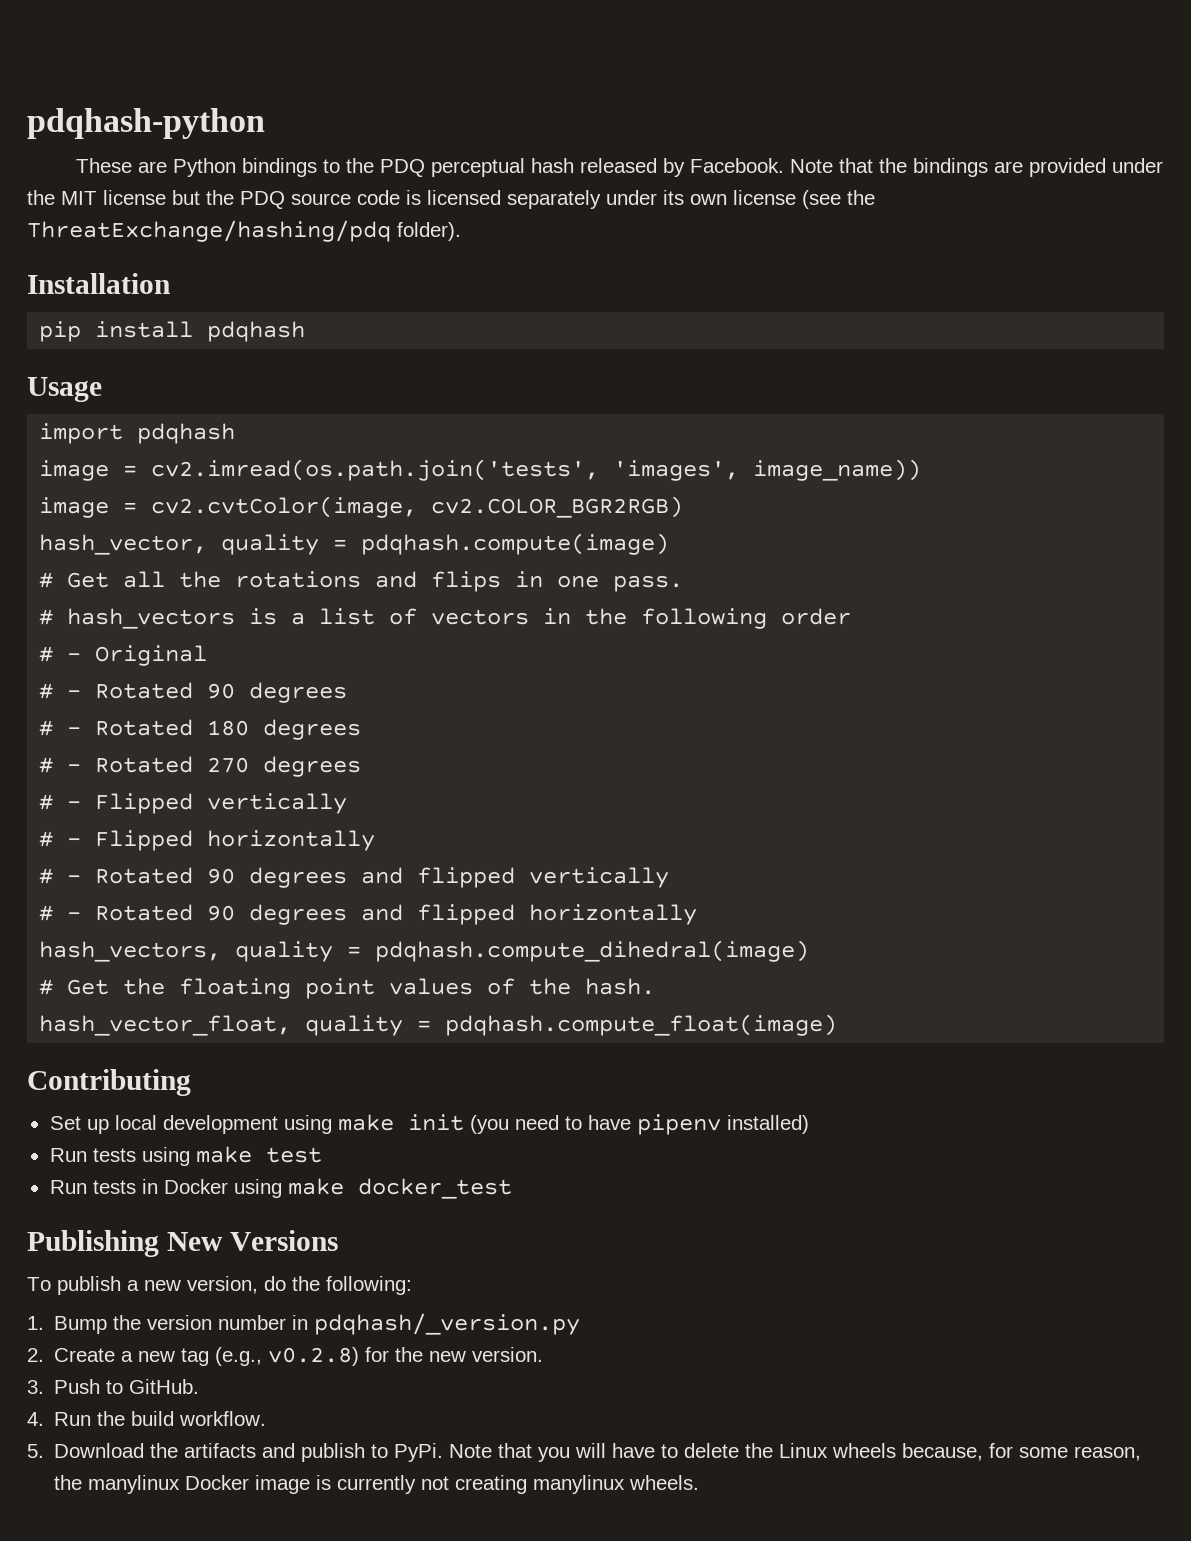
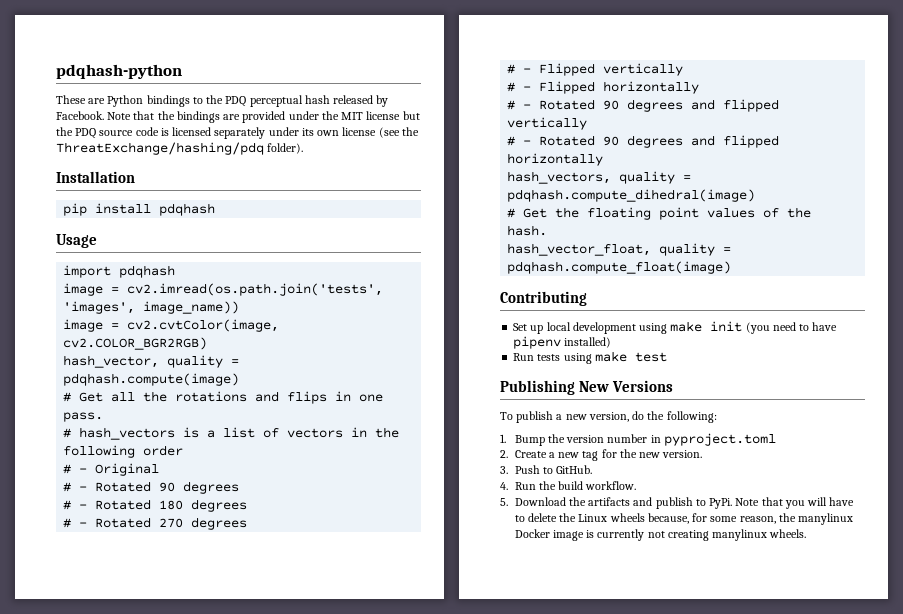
[49,1178,512,1199] // Run tests in Docker using make docker_test -> (667, 357) none
[314,1313,581,1335] pdqhash/_version.py -> [663,433,776,446] pyproject.toml
[215,1347,360,1366] (e.g., v0.2.8) -> (599, 456) none

